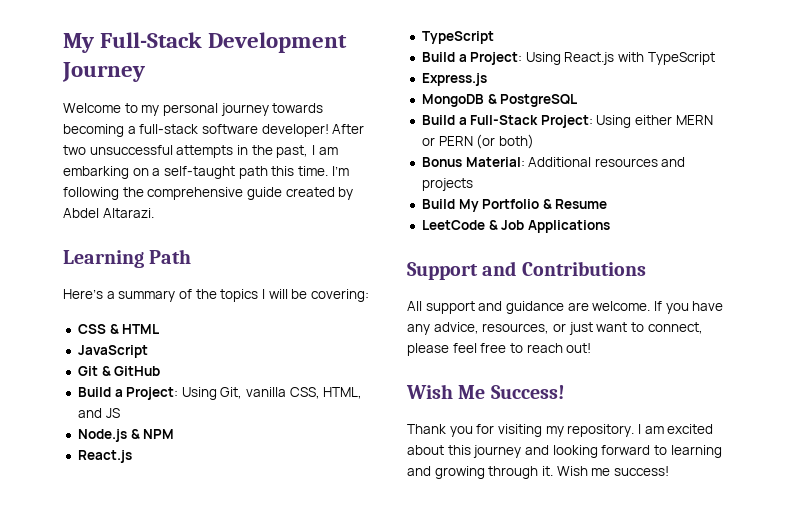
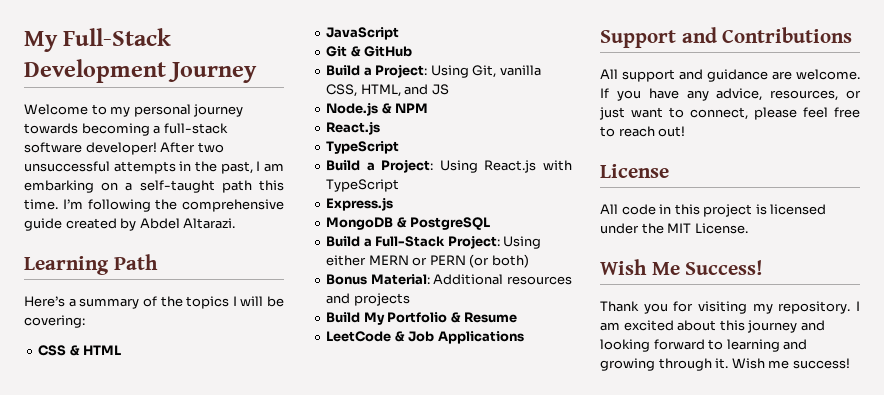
(592, 348) none -> [600,164,669,178] [600,204,827,217] [600,223,748,234] // License // All code in this project is licensed under the MIT License.

